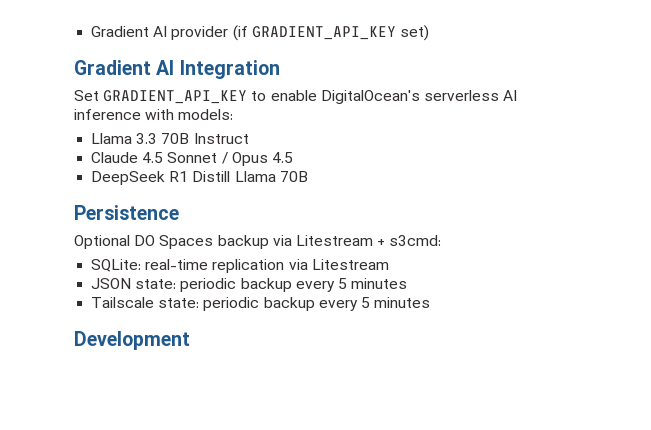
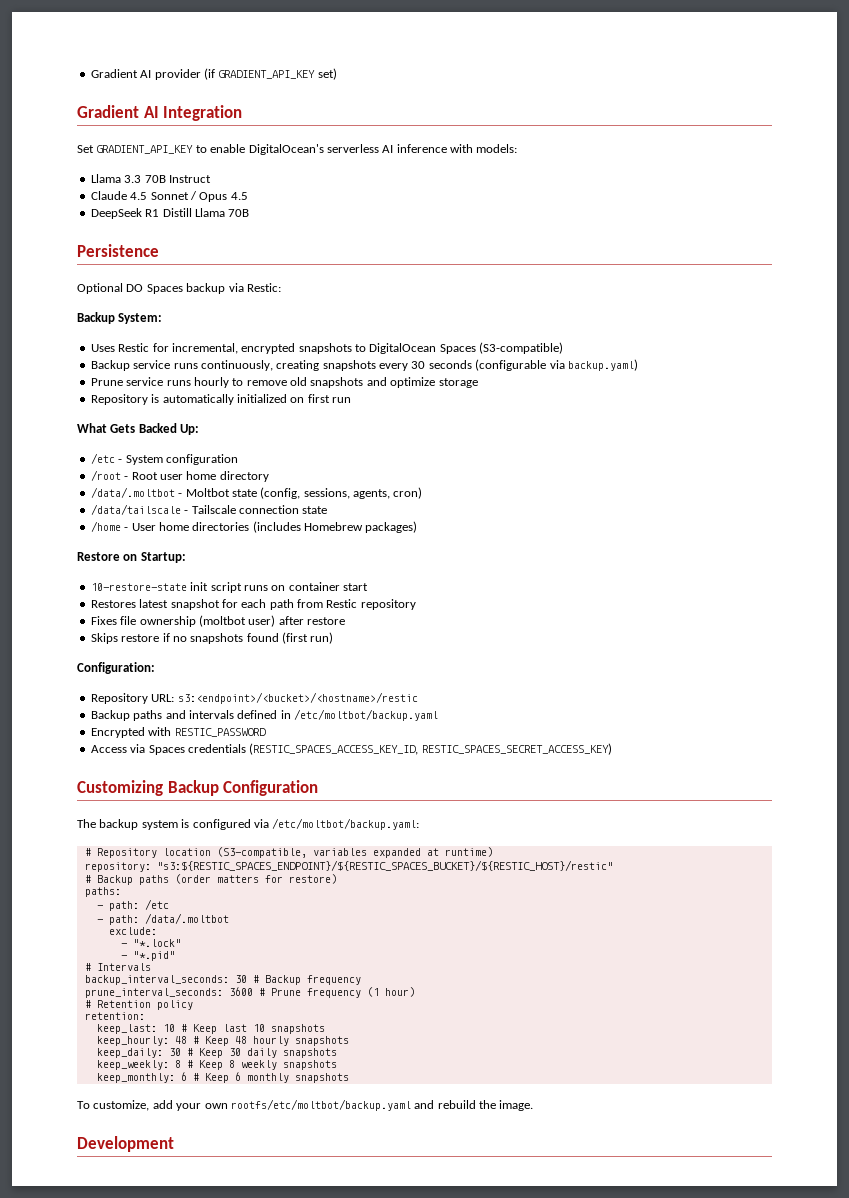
[295,235,442,246] [91,259,389,273] [91,278,408,292] [91,297,431,311] Litestream + s3cmd: // SQLite: real-time replication via Litestream // JSON state: periodic backup every 5 minutes // Tailscale state: periodic backup every 5 minutes -> [246,283,281,292] [77,312,163,324] [90,342,564,354] [90,359,638,371] [90,377,478,388] [90,394,351,405] [77,423,200,435] [90,453,238,465] [90,470,269,482] [90,487,423,499] [90,504,328,515] [90,521,418,533] [77,552,186,563] [90,582,368,593] [90,599,416,610] [90,615,345,627] [90,632,334,644] [77,662,155,674] [90,692,418,704] [90,709,438,721] [90,727,266,738] [90,743,612,755] [77,780,319,796] [77,818,420,830] [84,847,493,858] [84,860,613,872] [84,874,337,885] [84,887,121,897] [96,899,169,911] [96,913,229,925] [108,927,157,935] [120,939,181,947] [120,951,175,961] [84,963,151,971] [84,975,361,985] [84,987,415,998] [84,1000,193,1010] [84,1012,145,1020] [96,1024,325,1034] [96,1036,349,1046] [96,1048,337,1058] [96,1060,337,1070] [96,1072,349,1083] [77,1099,534,1111] Restic: // Backup System: // Uses Restic for incremental, encrypted snapshots to DigitalOcean Spaces (S3-compatible) // Backup service runs continuously, creating snapshots every 30 seconds (configurable via backup.yaml) // Prune service runs hourly to remove old snapshots and optimize storage // Repository is automatically initialized on first run // What Gets Backed Up: // /etc - System configuration // /root - Root user home directory // /data/.moltbot - Moltbot state (config, sessions, agents, cron) // /data/tailscale - Tailscale connection state // /home - User home directories (includes Homebrew packages) // Restore on Startup: // 10-restore-state init script runs on container start // Restores latest snapshot for each path from Restic repository // Fixes file ownership (moltbot user) after restore // Skips restore if no snapshots found (first run) // Configuration: // Repository URL: s3:<endpoint>/<bucket>/<hostname>/restic // Backup paths and intervals defined in /etc/moltbot/backup.yaml // Encrypted with RESTIC_PASSWORD // Access via Spaces credentials (RESTIC_SPACES_ACCESS_KEY_ID, RESTIC_SPACES_SECRET_ACCESS_KEY) // Customizing Backup Configuration // The backup system is configured via /etc/moltbot/backup.yaml: // # Repository location (S3-compatible, variables expanded at runtime) // repository: "s3:${RESTIC_SPACES_ENDPOINT}/${RESTIC_SPACES_BUCKET}/${RESTIC_HOST}/restic" // # Backup paths (order matters for restore) // paths: // - path: /etc // - path: /data/.moltbot // exclude: // - "*.lock" // - "*.pid" // # Intervals // backup_interval_seconds: 30 # Backup frequency // prune_interval_seconds: 3600 # Prune frequency (1 hour) // # Retention policy // retention: // keep_last: 10 # Keep last 10 snapshots // keep_hourly: 48 # Keep 48 hourly snapshots // keep_daily: 30 # Keep 30 daily snapshots // keep_weekly: 8 # Keep 8 weekly snapshots // keep_monthly: 6 # Keep 6 monthly snapshots // To customize, add your own rootfs/etc/moltbot/backup.yaml and rebuild the image.

